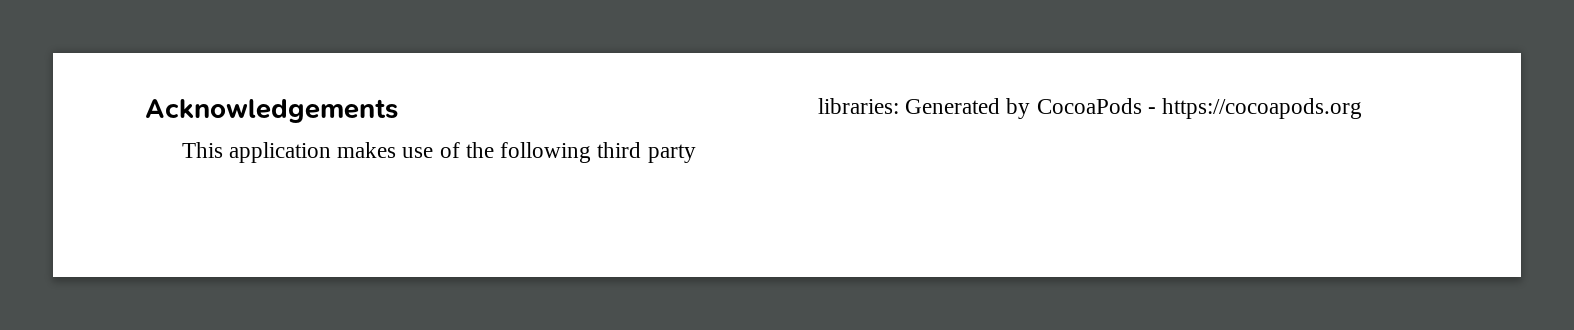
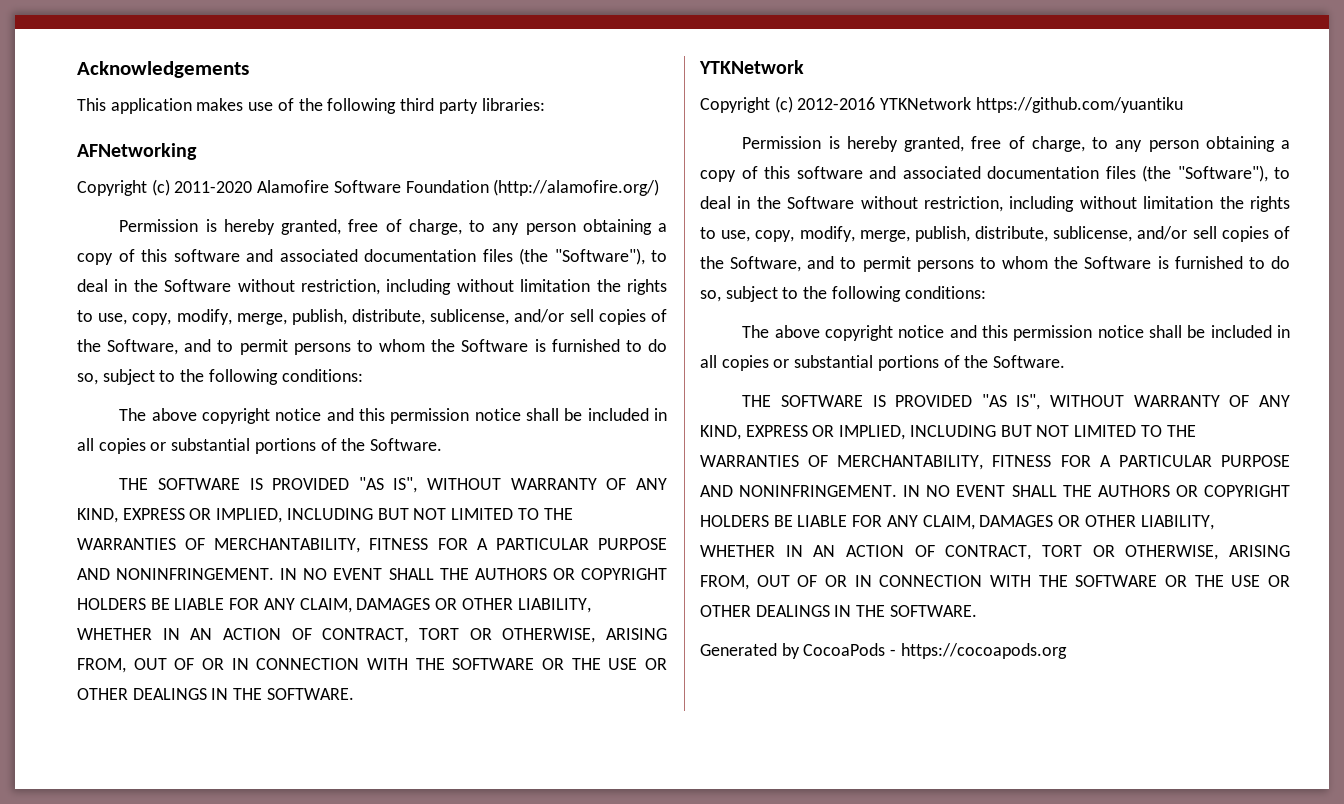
(899, 106) none -> [77,143,197,160] [77,179,660,196] [119,219,668,235] [77,248,667,265] [77,279,667,295] [77,309,667,325] [77,339,667,355] [77,369,363,385] [119,408,667,424] [77,438,443,454] [119,477,667,493] [77,508,573,523] [77,538,667,553] [77,568,667,580] [77,598,591,613] [77,628,667,643] [77,658,667,673] [77,688,354,700] [699,60,804,74] [700,96,1183,113] [742,136,1290,152] [700,165,1290,182] [700,196,1290,212] [700,226,1290,242] [700,256,1290,272] [700,286,986,302] [742,325,1290,341] [700,355,1066,371] [742,394,1290,410] [700,425,1196,440] [700,455,1290,470] [700,485,1290,497] [700,515,1214,530] [700,545,1290,560] [700,575,1290,590] [700,605,977,617] // AFNetworking // Copyright (c) 2011-2020 Alamofire Software Foundation (http://alamofire.org/) // Permission is hereby granted, free of charge, to any person obtaining a copy of this software and associated documentation files (the "Software"), to deal in the Software without restriction, including without limitation the rights to use, copy, modify, merge, publish, distribute, sublicense, and/or sell copies of the Software, and to permit persons to whom the Software is furnished to do so, subject to the following conditions: // The above copyright notice and this permission notice shall be included in all copies or substantial portions of the Software. // THE SOFTWARE IS PROVIDED "AS IS", WITHOUT WARRANTY OF ANY KIND, EXPRESS OR IMPLIED, INCLUDING BUT NOT LIMITED TO THE WARRANTIES OF MERCHANTABILITY, FITNESS FOR A PARTICULAR PURPOSE AND NONINFRINGEMENT. IN NO EVENT SHALL THE AUTHORS OR COPYRIGHT HOLDERS BE LIABLE FOR ANY CLAIM, DAMAGES OR OTHER LIABILITY, WHETHER IN AN ACTION OF CONTRACT, TORT OR OTHERWISE, ARISING FROM, OUT OF OR IN CONNECTION WITH THE SOFTWARE OR THE USE OR OTHER DEALINGS IN THE SOFTWARE. // YTKNetwork // Copyright (c) 2012-2016 YTKNetwork https://github.com/yuantiku // Permission is hereby granted, free of charge, to any person obtaining a copy of this software and associated documentation files (the "Software"), to deal in the Software without restriction, including without limitation the rights to use, copy, modify, merge, publish, distribute, sublicense, and/or sell copies of the Software, and to permit persons to whom the Software is furnished to do so, subject to the following conditions: // The above copyright notice and this permission notice shall be included in all copies or substantial portions of the Software. // THE SOFTWARE IS PROVIDED "AS IS", WITHOUT WARRANTY OF ANY KIND, EXPRESS OR IMPLIED, INCLUDING BUT NOT LIMITED TO THE WARRANTIES OF MERCHANTABILITY, FITNESS FOR A PARTICULAR PURPOSE AND NONINFRINGEMENT. IN NO EVENT SHALL THE AUTHORS OR COPYRIGHT HOLDERS BE LIABLE FOR ANY CLAIM, DAMAGES OR OTHER LIABILITY, WHETHER IN AN ACTION OF CONTRACT, TORT OR OTHERWISE, ARISING FROM, OUT OF OR IN CONNECTION WITH THE SOFTWARE OR THE USE OR OTHER DEALINGS IN THE SOFTWARE. //

